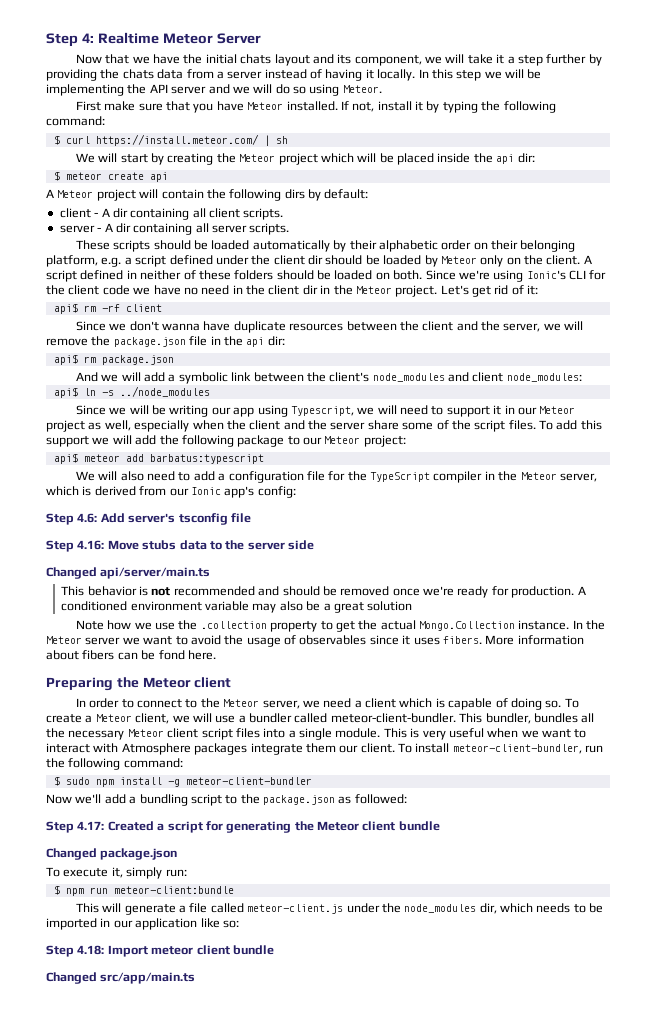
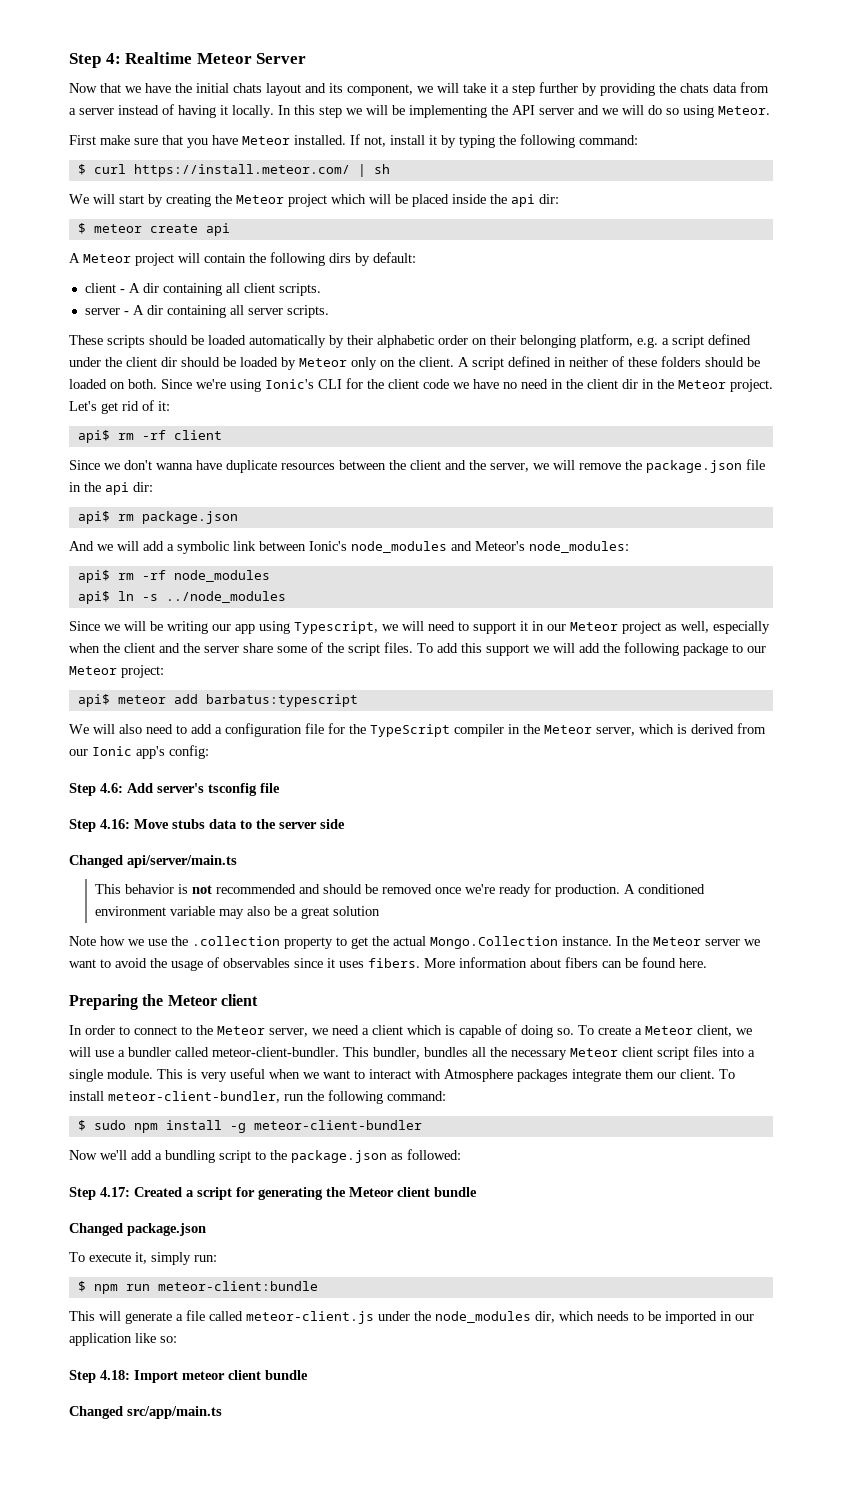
[306,372,370,382] the client's -> [309,541,347,551] Ionic's
[472,372,504,382] client -> [475,541,525,551] Meteor's
(582, 377) none -> [77,570,270,583] // api$ rm -rf node_modules
[158,650,185,660] fond -> [642,957,676,968] found

